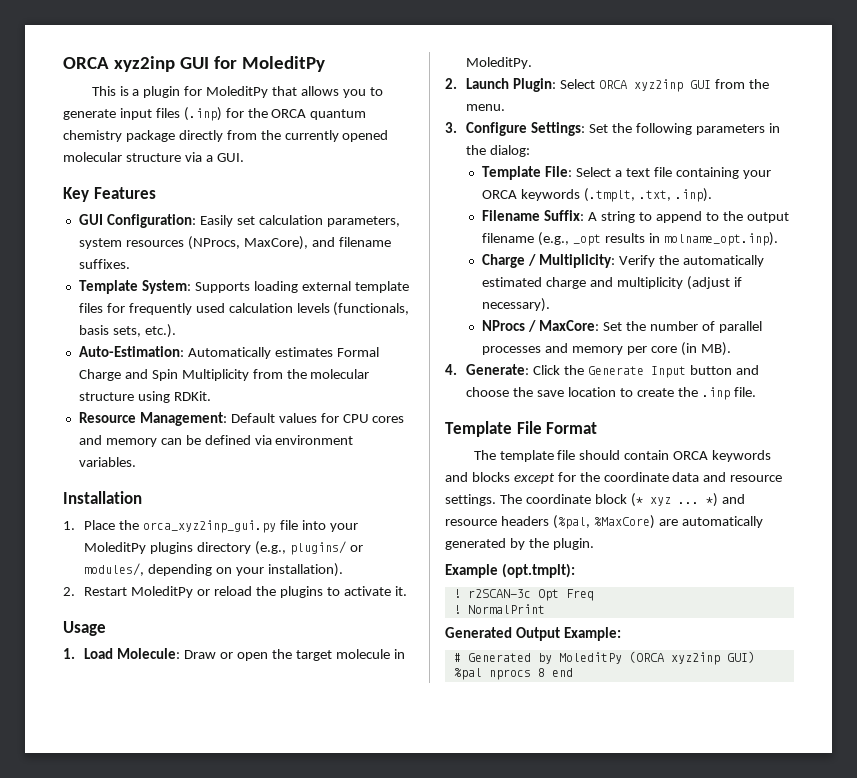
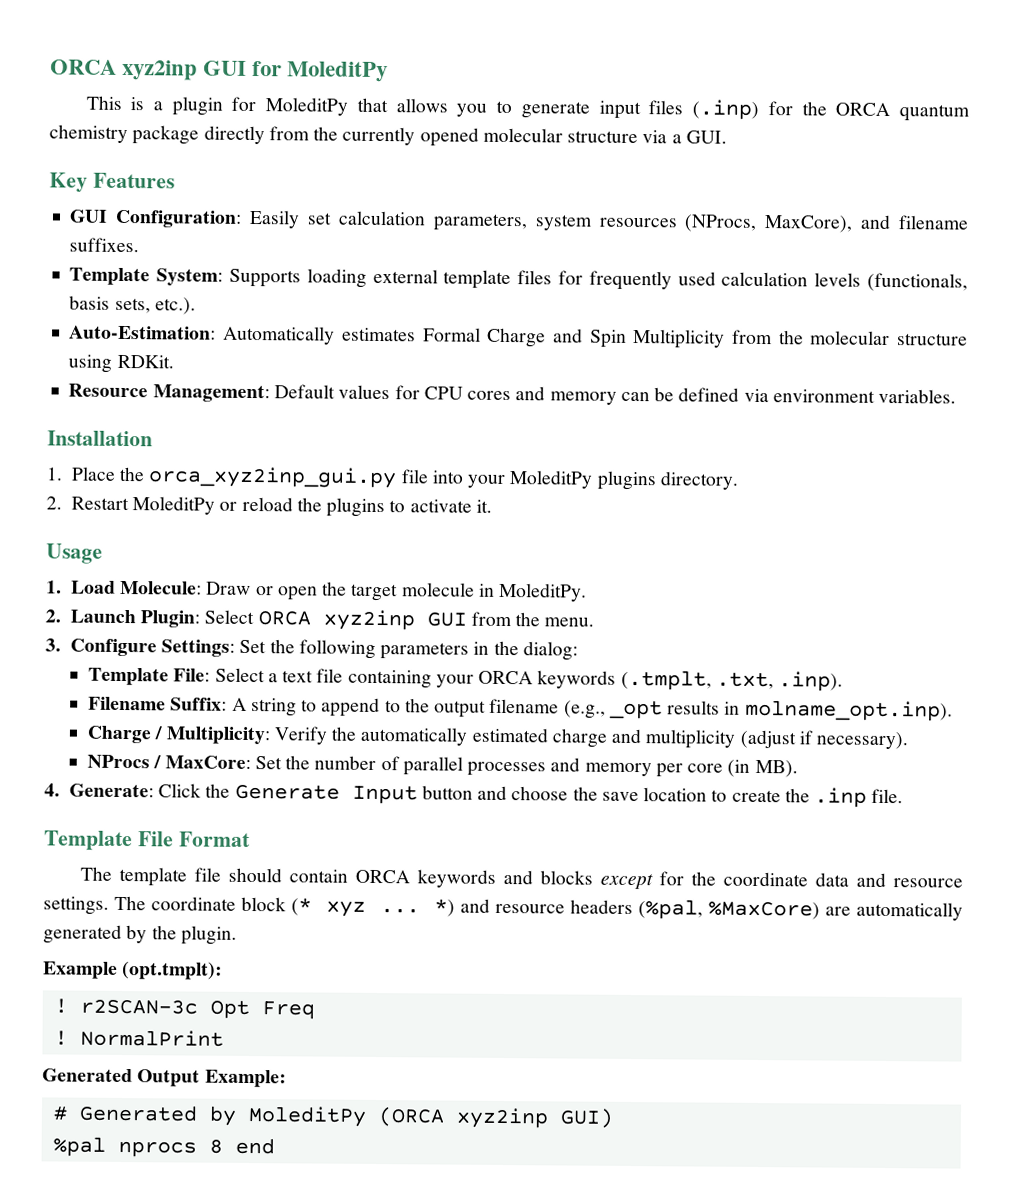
[197,541,363,555] [84,563,343,577] directory (e.g., plugins/ or modules/, depending on your installation). -> [659,471,739,490] directory.

